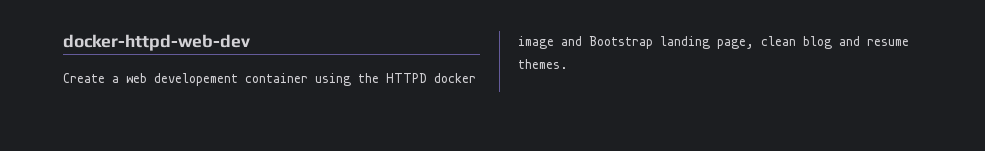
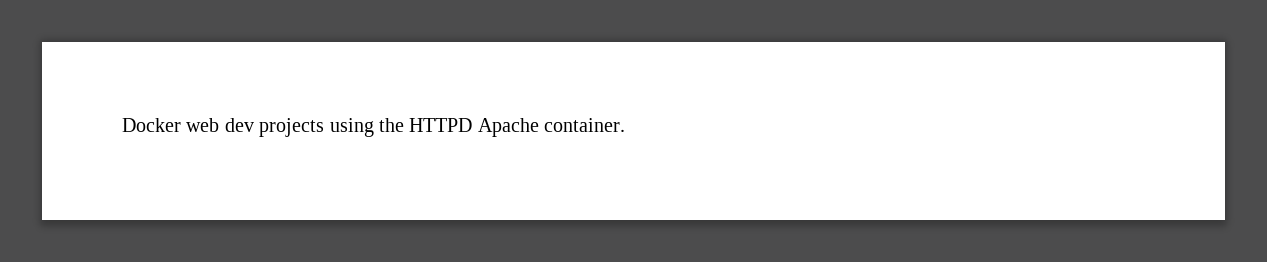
[63,34,250,51] [63,73,476,86] [518,36,909,49] [518,59,568,69] docker-httpd-web-dev // Create a web developement container using the HTTPD docker image and Bootstrap landing page, clean blog and resume themes. -> [122,118,626,137] Docker web dev projects using the HTTPD Apache container.

